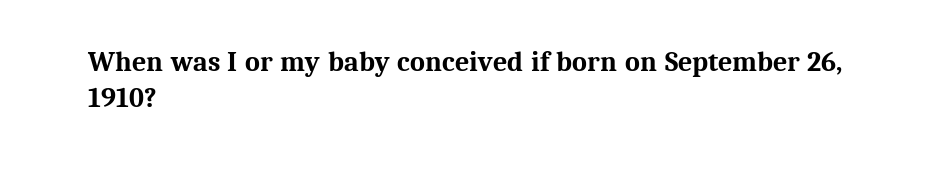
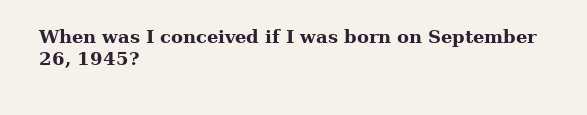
[244,51,552,77] or my baby conceived if -> [160,29,338,43] conceived if I was
[88,87,157,107] 1910? -> [77,52,140,65] 1945?

